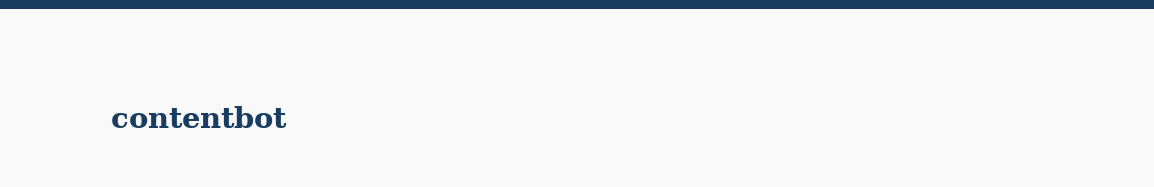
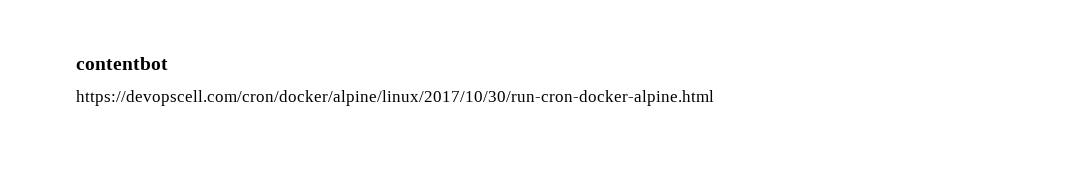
(287, 117) none -> [76,90,714,106] // https://devopscell.com/cron/docker/alpine/linux/2017/10/30/run-cron-docker-alpine.html

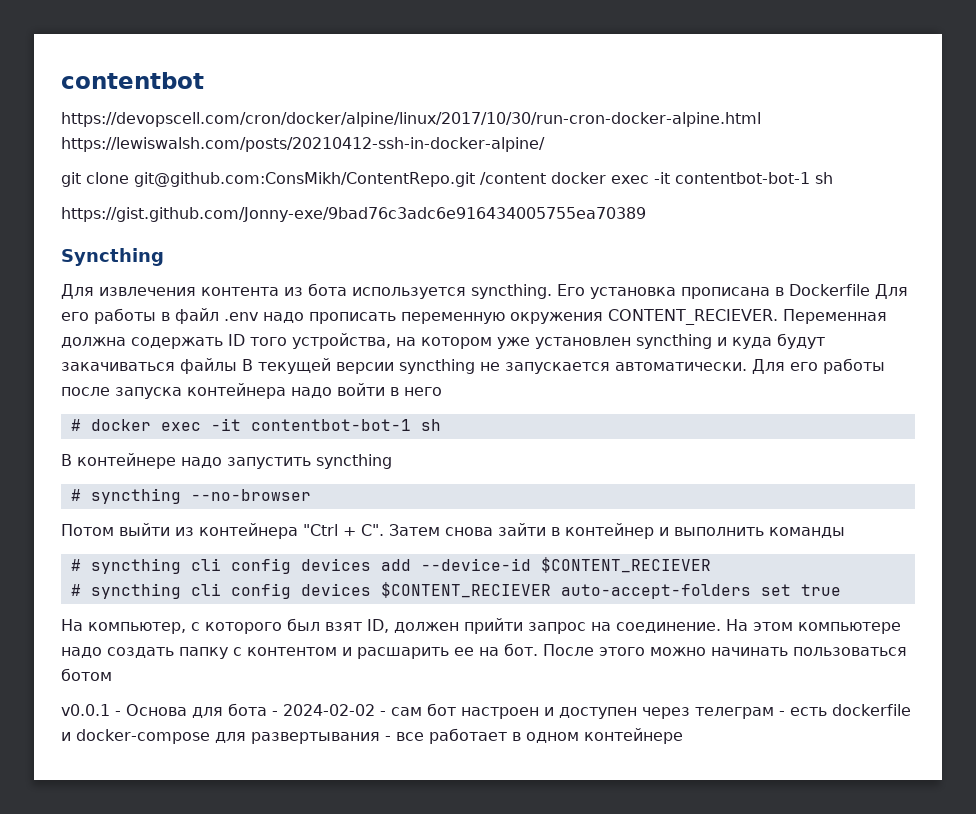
(714, 98) none -> [61,137,545,152] [61,172,833,187] [61,207,646,222] [61,248,164,266] [61,283,908,299] [61,308,887,325] [61,333,825,349] [61,358,885,374] [61,383,442,399] [70,418,441,431] [61,453,392,469] [70,488,311,504] [61,523,845,539] [70,557,711,574] [70,582,841,599] [61,618,901,634] [61,643,907,659] [61,668,112,681] [61,703,911,719] [61,728,683,744] https://lewiswalsh.com/posts/20210412-ssh-in-docker-alpine/ // git clone git@github.com:ConsMikh/ContentRepo.git /content docker exec -it contentbot-bot-1 sh // https://gist.github.com/Jonny-exe/9bad76c3adc6e916434005755ea70389 // Syncthing // Для извлечения контента из бота используется syncthing. Его установка прописана в Dockerfile Для его работы в файл .env надо прописать переменную окружения CONTENT_RECIEVER. Переменная должна содержать ID того устройства, на котором уже установлен syncthing и куда будут закачиваться файлы В текущей версии syncthing не запускается автоматически. Для его работы после запуска контейнера надо войти в него // # docker exec -it contentbot-bot-1 sh // В контейнере надо запустить syncthing // # syncthing --no-browser // Потом выйти из контейнера "Ctrl + C". Затем снова зайти в контейнер и выполнить команды // # syncthing cli config devices add --device-id $CONTENT_RECIEVER // # syncthing cli config devices $CONTENT_RECIEVER auto-accept-folders set true // На компьютер, с которого был взят ID, должен прийти запрос на соединение. На этом компьютере надо создать папку с контентом и расшарить ее на бот. После этого можно начинать пользоваться ботом // v0.0.1 - Основа для бота - 2024-02-02 - сам бот настроен и доступен через телеграм - есть dockerfile и docker-compose для развертывания - все работает в одном контейнере

